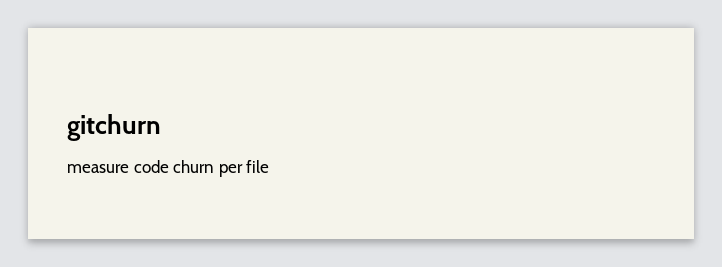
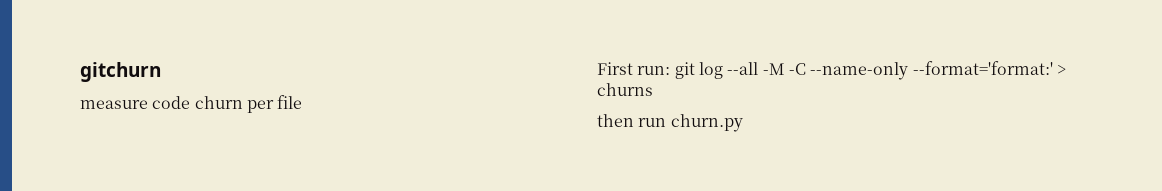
(270, 166) none -> [597,61,1066,80] [597,83,653,96] [597,114,743,132] // First run: git log --all -M -C --name-only --format='format:' > churns // then run churn.py

